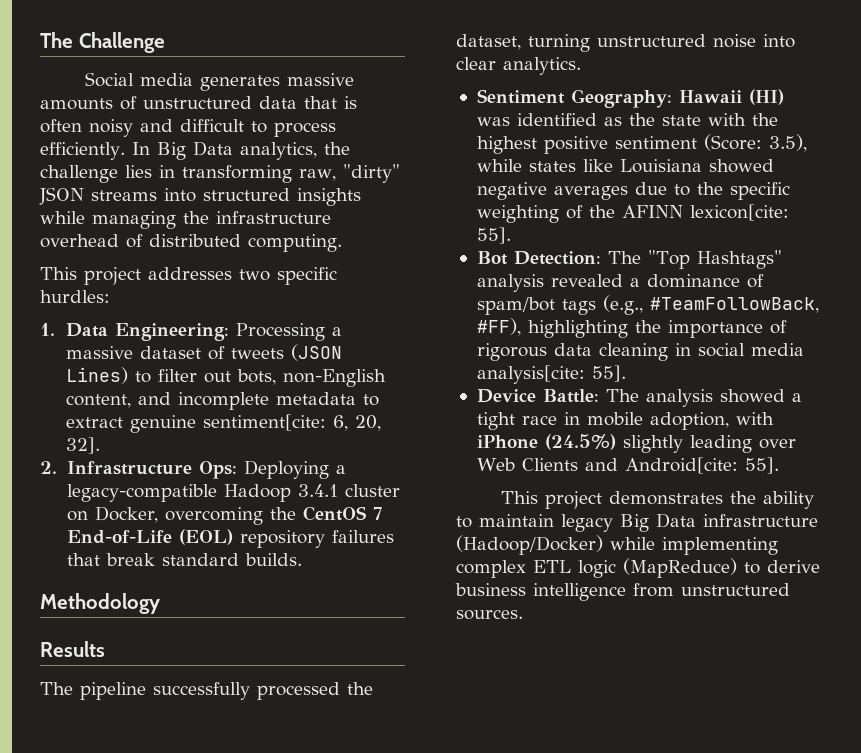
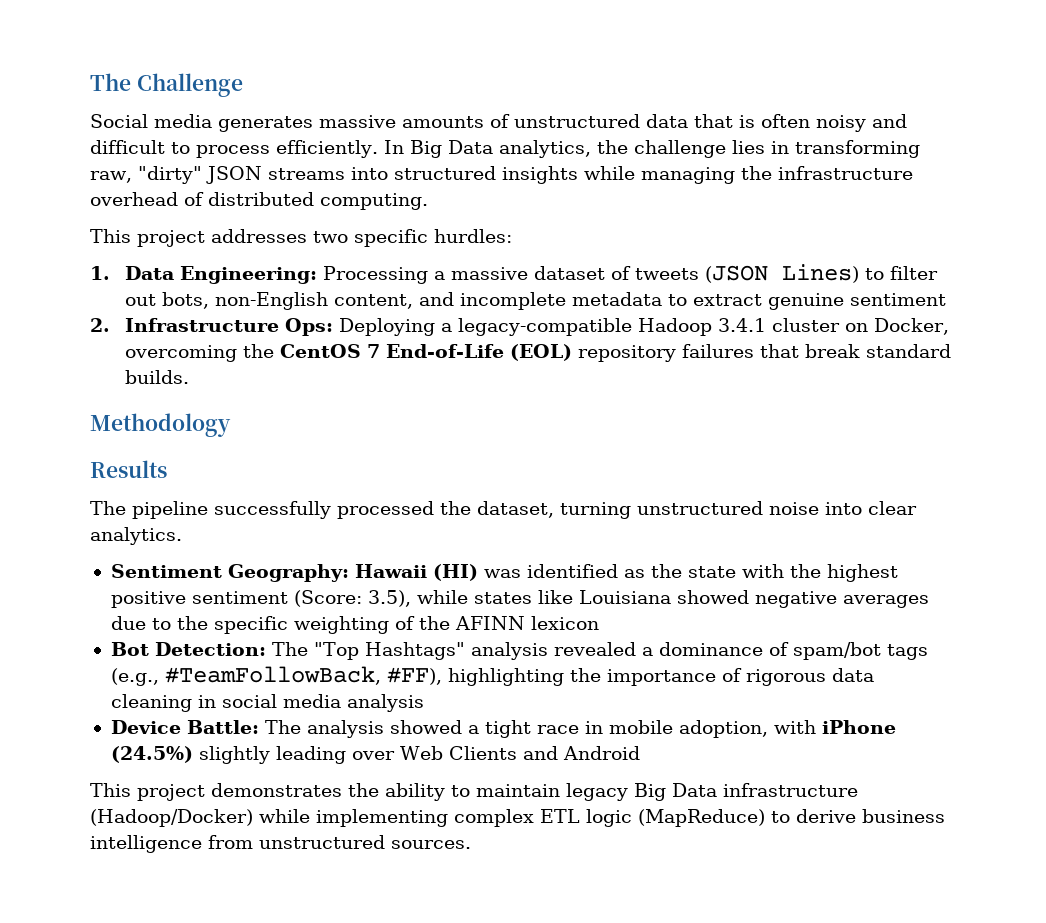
[203,414,382,431] [66,437,101,454] sentiment[cite: 6, 20, 32]. -> [850,293,947,306] sentiment
[689,204,789,221] [476,227,511,244] lexicon[cite: 55]. -> [530,616,599,630] lexicon
[476,365,626,384] analysis[cite: 55]. -> [346,694,424,712] analysis
[624,457,779,474] Android[cite: 55]. -> [562,746,640,760] Android

